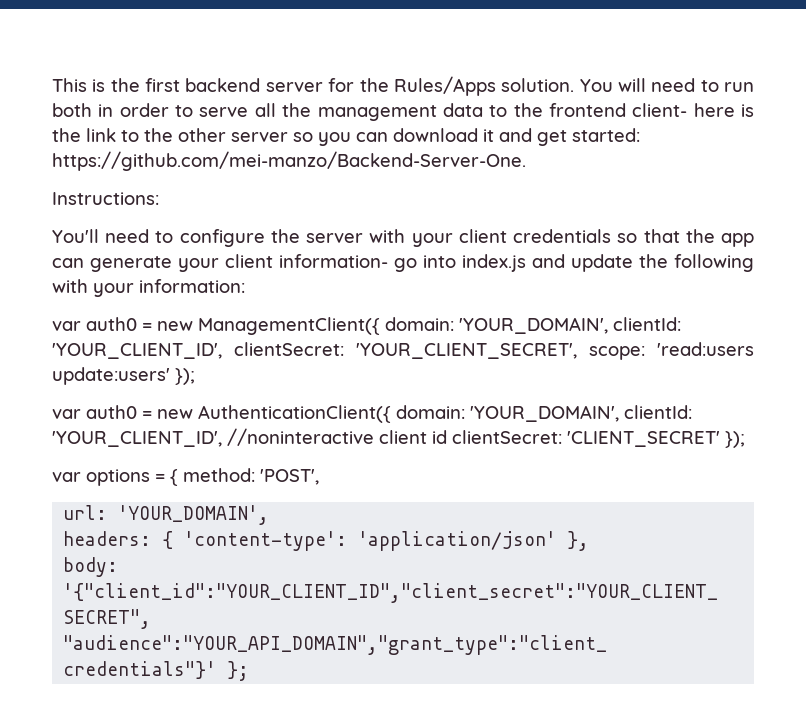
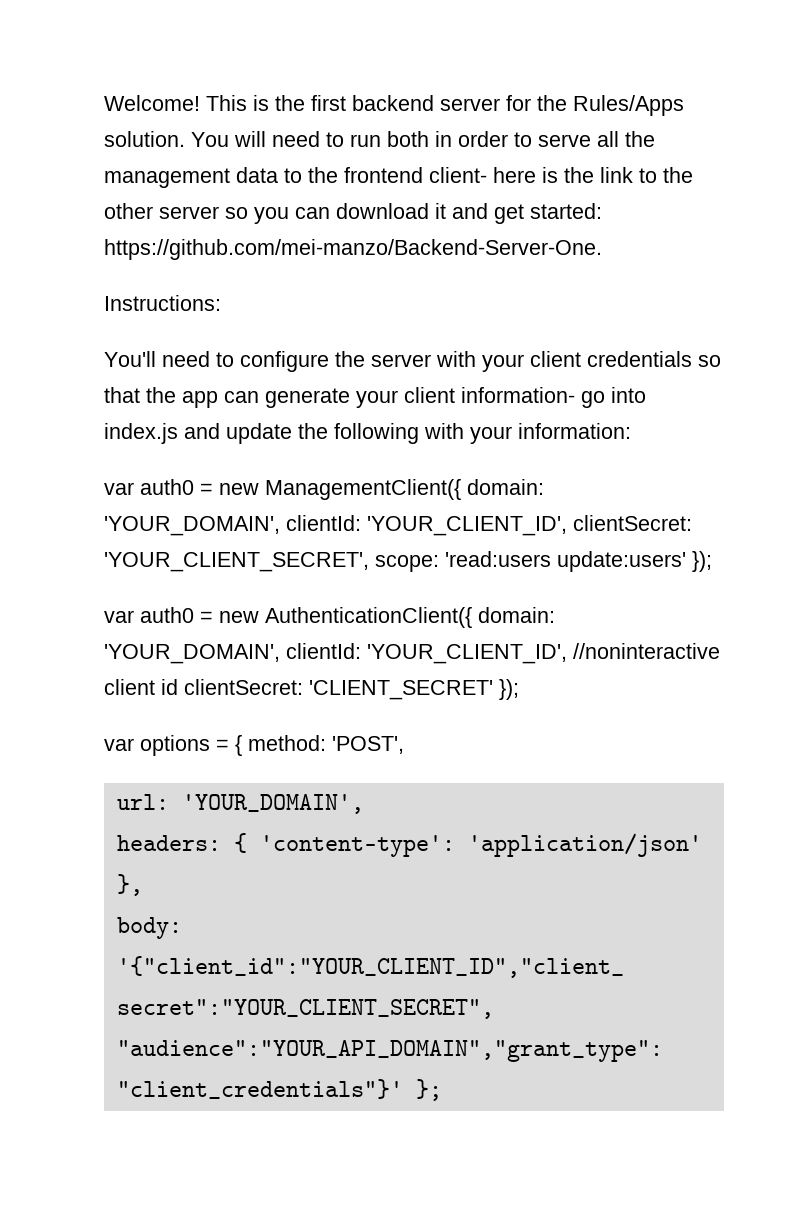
(52, 85) none -> [104,95,200,111] Welcome!

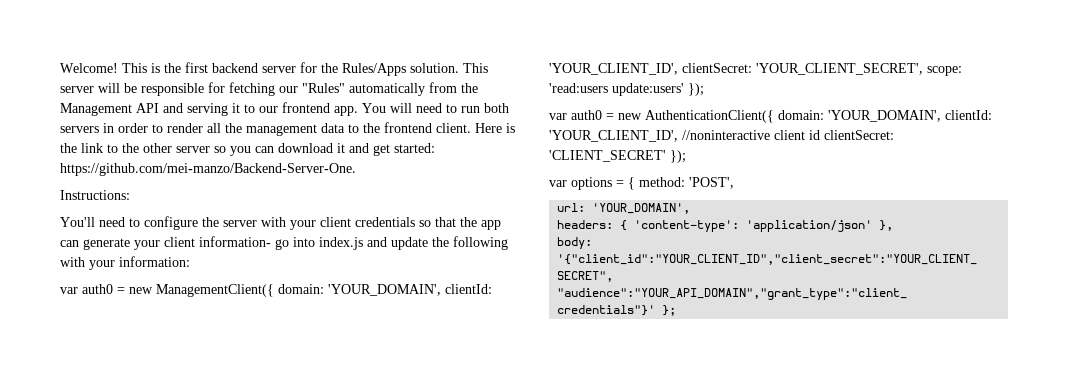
(185, 139) none -> [463,63,488,73] [60,82,478,96] [60,102,358,116] This server will be responsible for fetching our "Rules" automatically from the Management API and serving it to our frontend app.
(429, 139) none -> [60,126,99,133] servers
[538,134,591,147] serve -> [167,123,203,133] render
[429,167,536,183] client- here -> [436,123,502,133] client. Here

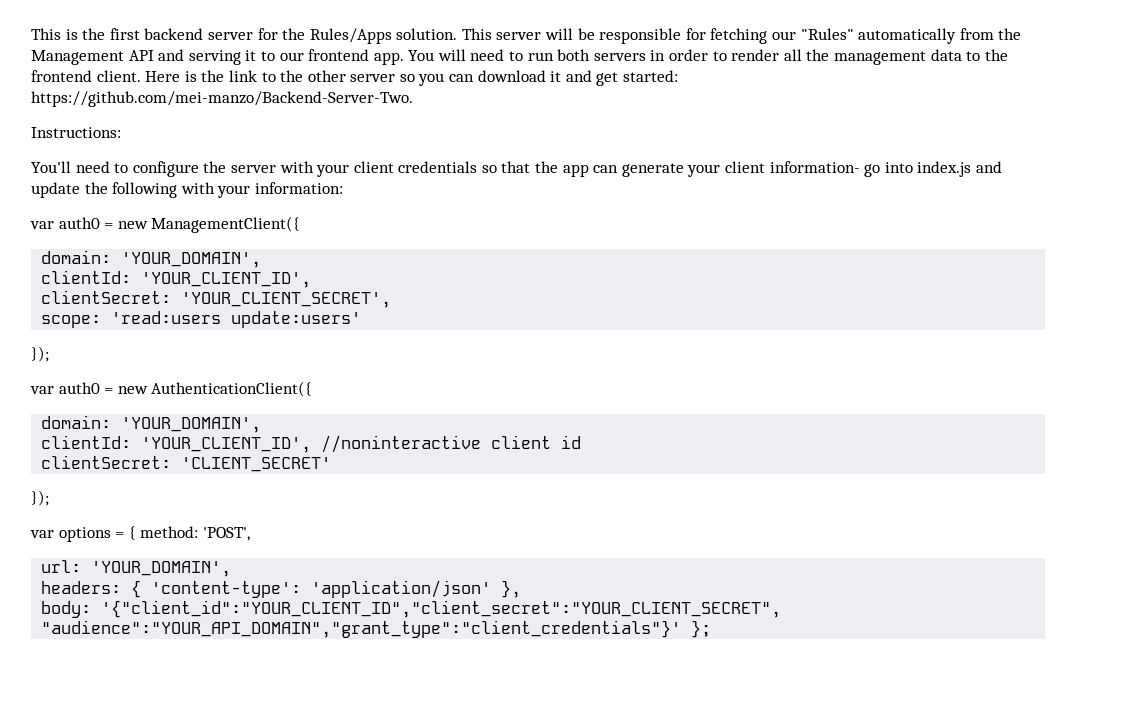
[60,63,118,73] Welcome! -> (31, 34) none
[60,163,356,176] https://github.com/mei-manzo/Backend-Server-One. -> [31,91,413,107] https://github.com/mei-manzo/Backend-Server-Two.
[278,284,492,296] [549,63,678,75] domain: 'YOUR_DOMAIN', clientId: 'YOUR_CLIENT_ID', -> [41,250,262,268] [41,270,312,288] // domain: 'YOUR_DOMAIN', // clientId: 'YOUR_CLIENT_ID', //
(923, 69) none -> (392, 300) //
(684, 89) none -> (362, 319) //
[778,110,941,122] domain: 'YOUR_DOMAIN', -> [41,415,262,433] // domain: 'YOUR_DOMAIN', //
(820, 135) none -> (582, 442) //
(666, 156) none -> (332, 464) //

